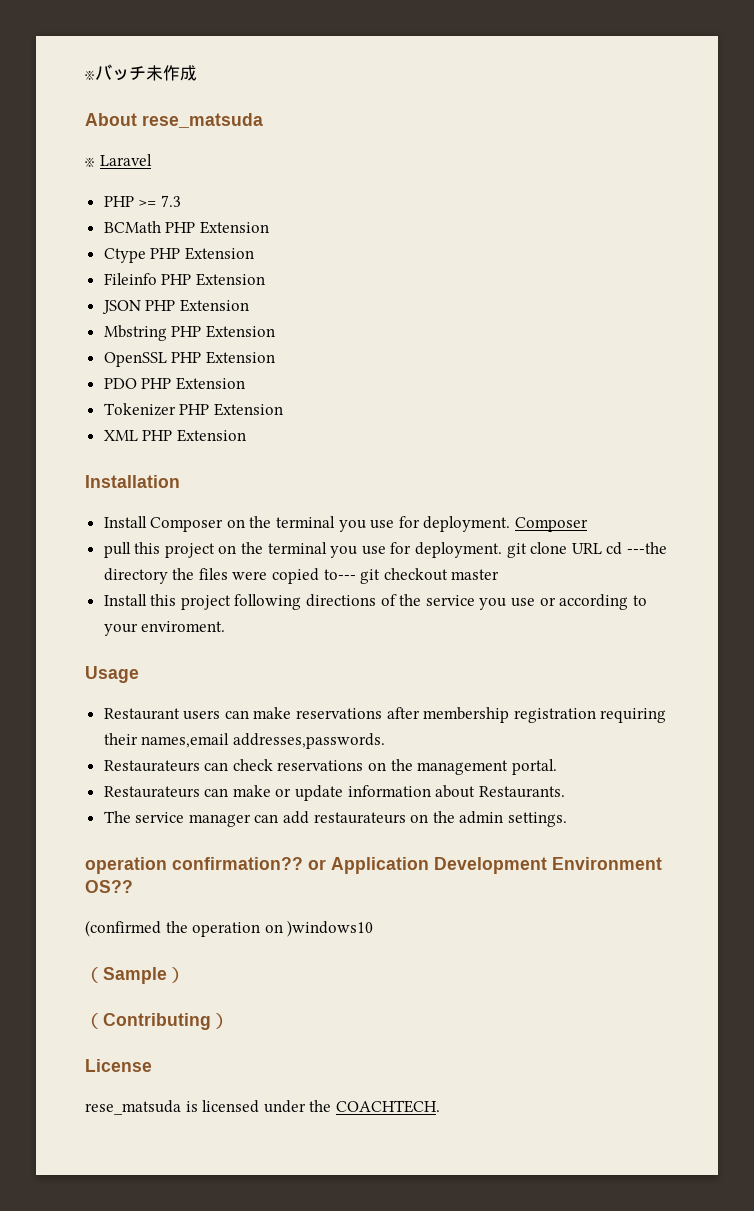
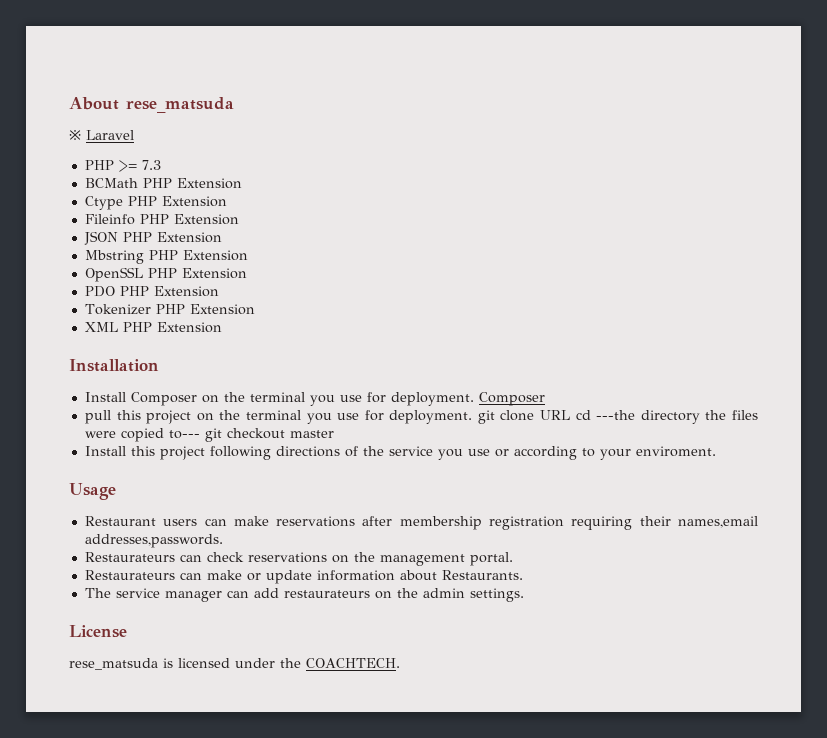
[85,64,197,81] ※バッチ未作成 // -> (69, 103) none
[85,857,662,874] [85,880,133,893] [85,920,374,937] [85,967,185,984] [85,1013,229,1030] // operation confirmation?? or Application Development Environment OS?? // (confirmed the operation on )windows10 // （Sample） // （Contributing） -> (524, 595) none

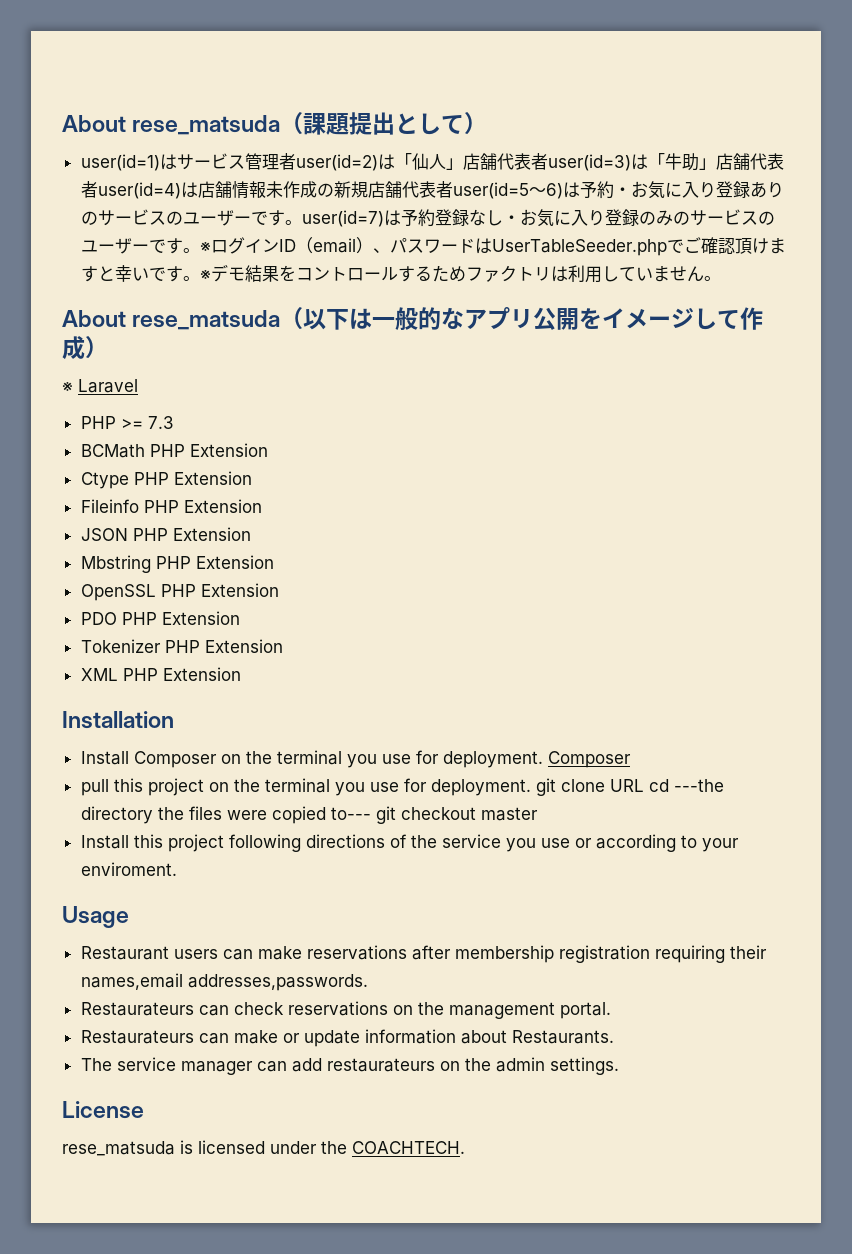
[69,97,234,113] About rese_matsuda -> [62,112,488,135] [80,153,784,171] [80,181,784,199] [80,209,775,227] [80,237,786,256] [80,264,721,283] [62,307,764,330] [62,336,108,360] About rese_matsuda（課題提出として） // user(id=1)はサービス管理者user(id=2)は「仙人」店舗代表者user(id=3)は「牛助」店舗代表者user(id=4)は店舗情報未作成の新規店舗代表者user(id=5～6)は予約・お気に入り登録ありのサービスのユーザーです。user(id=7)は予約登録なし・お気に入り登録のみのサービスのユーザーです。※ログインID（email）、パスワードはUserTableSeeder.phpでご確認頂けますと幸いです。※デモ結果をコントロールするためファクトリは利用していません。 // About rese_matsuda（以下は一般的なアプリ公開をイメージして作成）

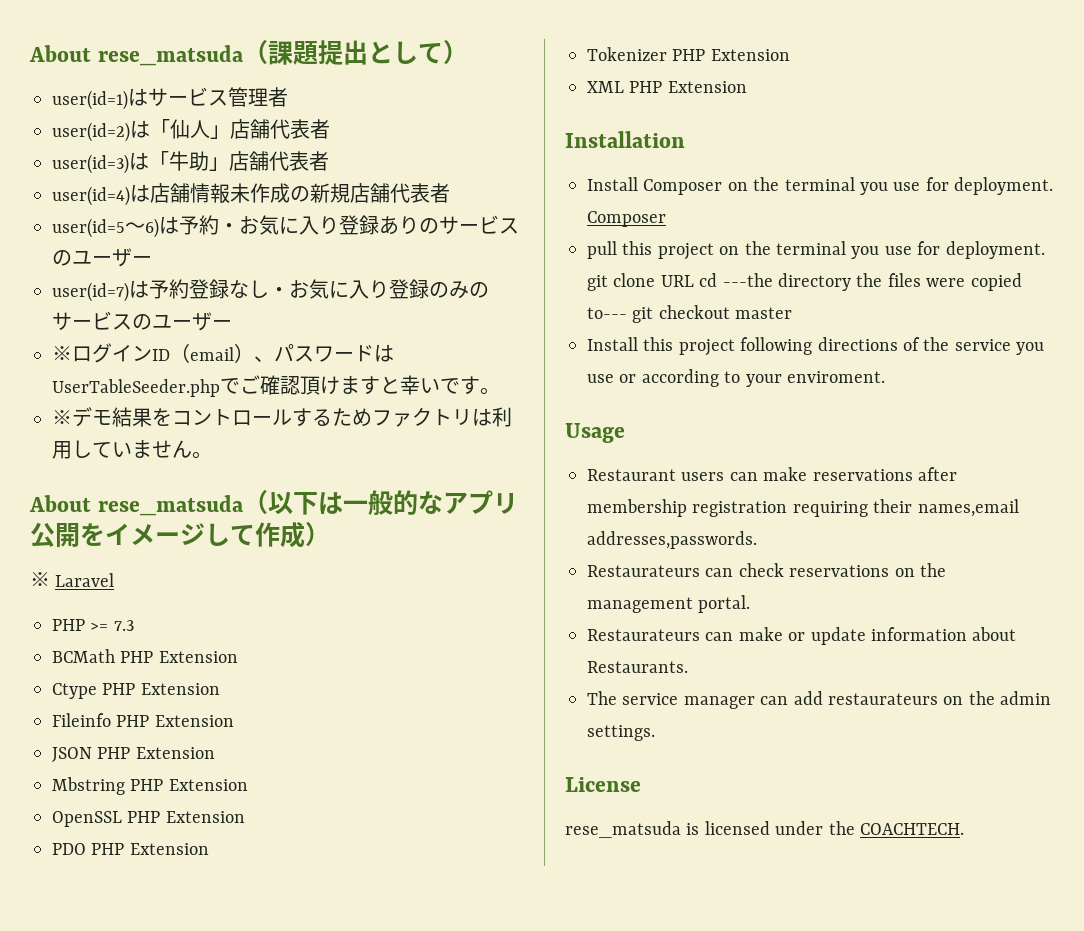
(296, 161) none -> (288, 97) //
(548, 161) none -> (330, 129) //
(98, 189) none -> (329, 161) //
(453, 189) none -> (450, 193) //
[250,210,302,226] です。 -> (152, 260) //
[148,238,200,254] です。 -> (232, 324) //
(200, 278) none -> (500, 391) //

